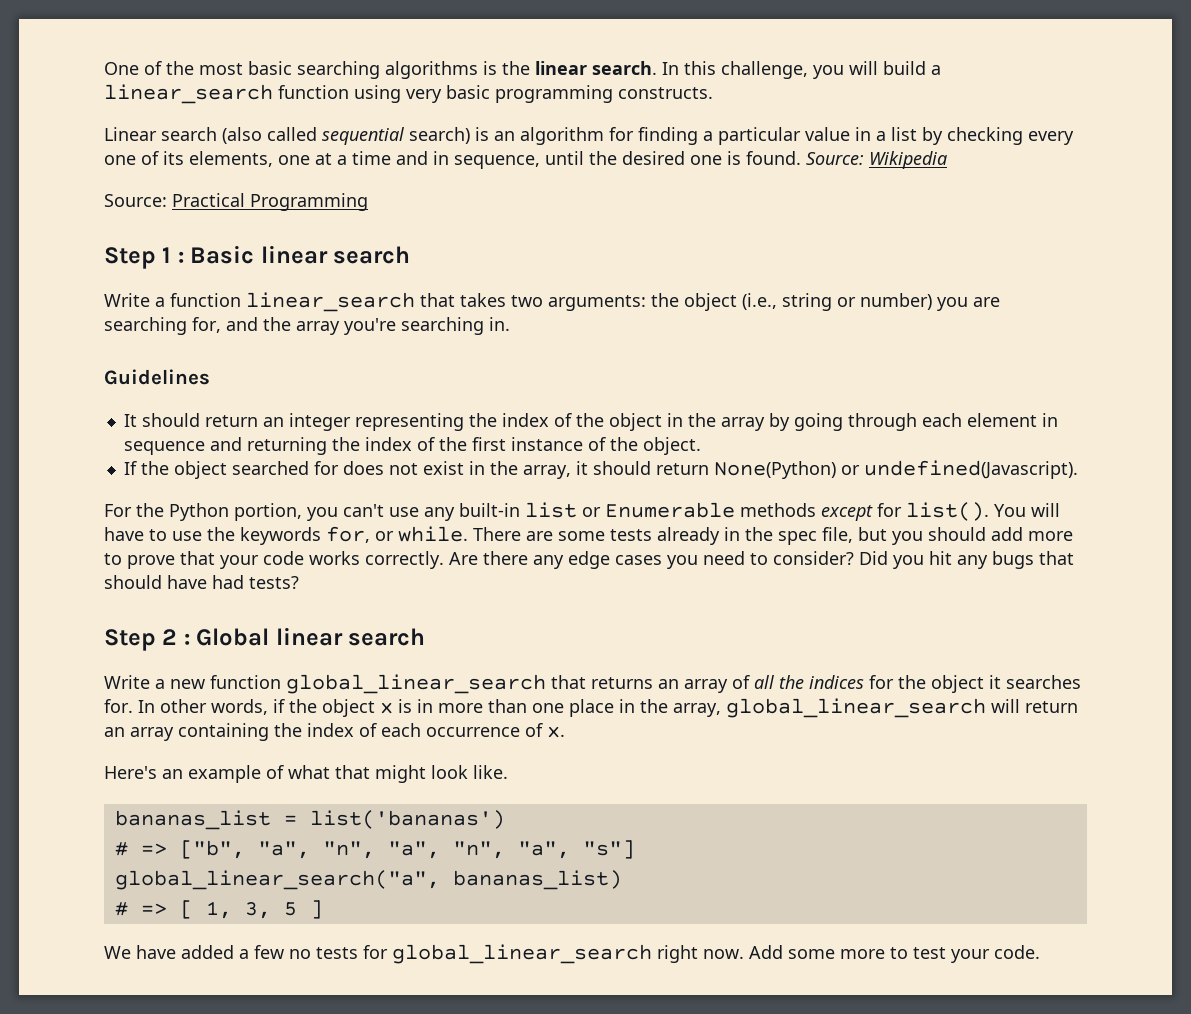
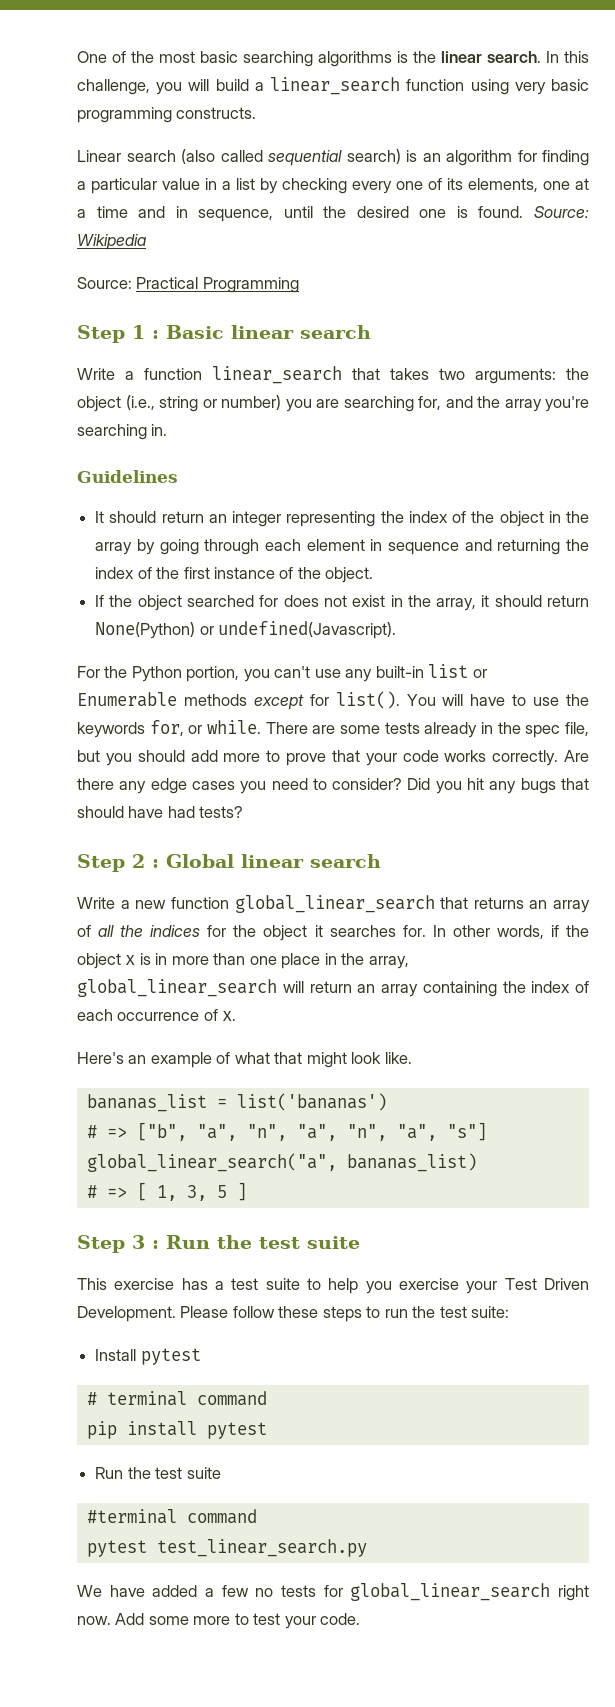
(323, 909) none -> [77,1235,360,1253] [77,1278,589,1294] [77,1306,510,1322] [95,1348,201,1365] [86,1391,267,1406] [86,1421,267,1439] [95,1467,221,1479] [86,1509,257,1524] [86,1539,367,1557] // Step 3 : Run the test suite // This exercise has a test suite to help you exercise your Test Driven Development. Please follow these steps to run the test suite: // Install pytest // # terminal command // pip install pytest // Run the test suite // #terminal command // pytest test_linear_search.py

